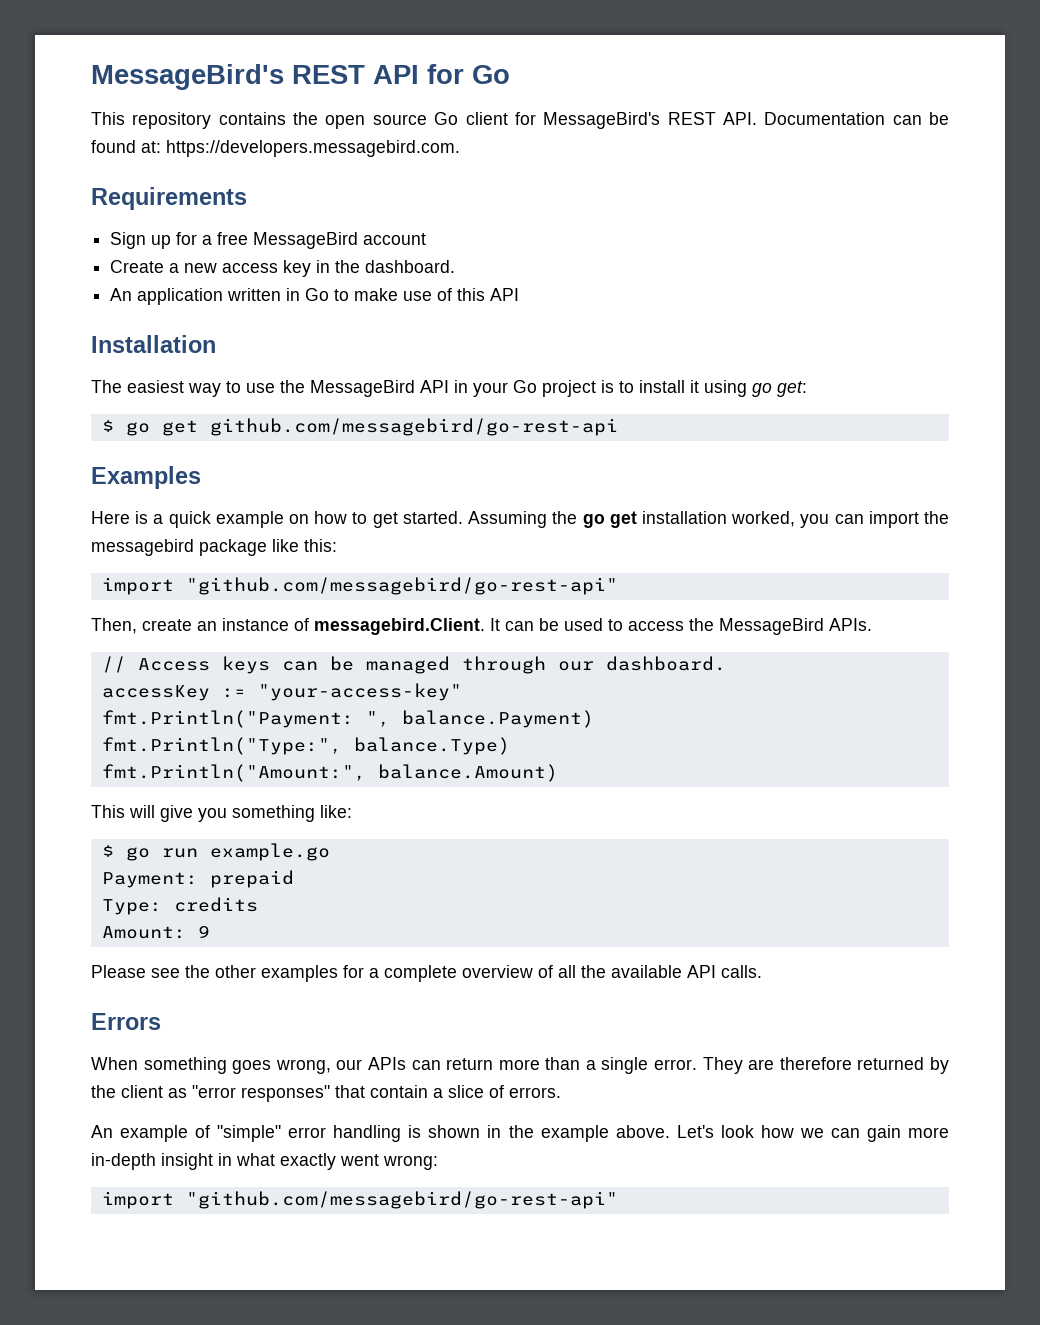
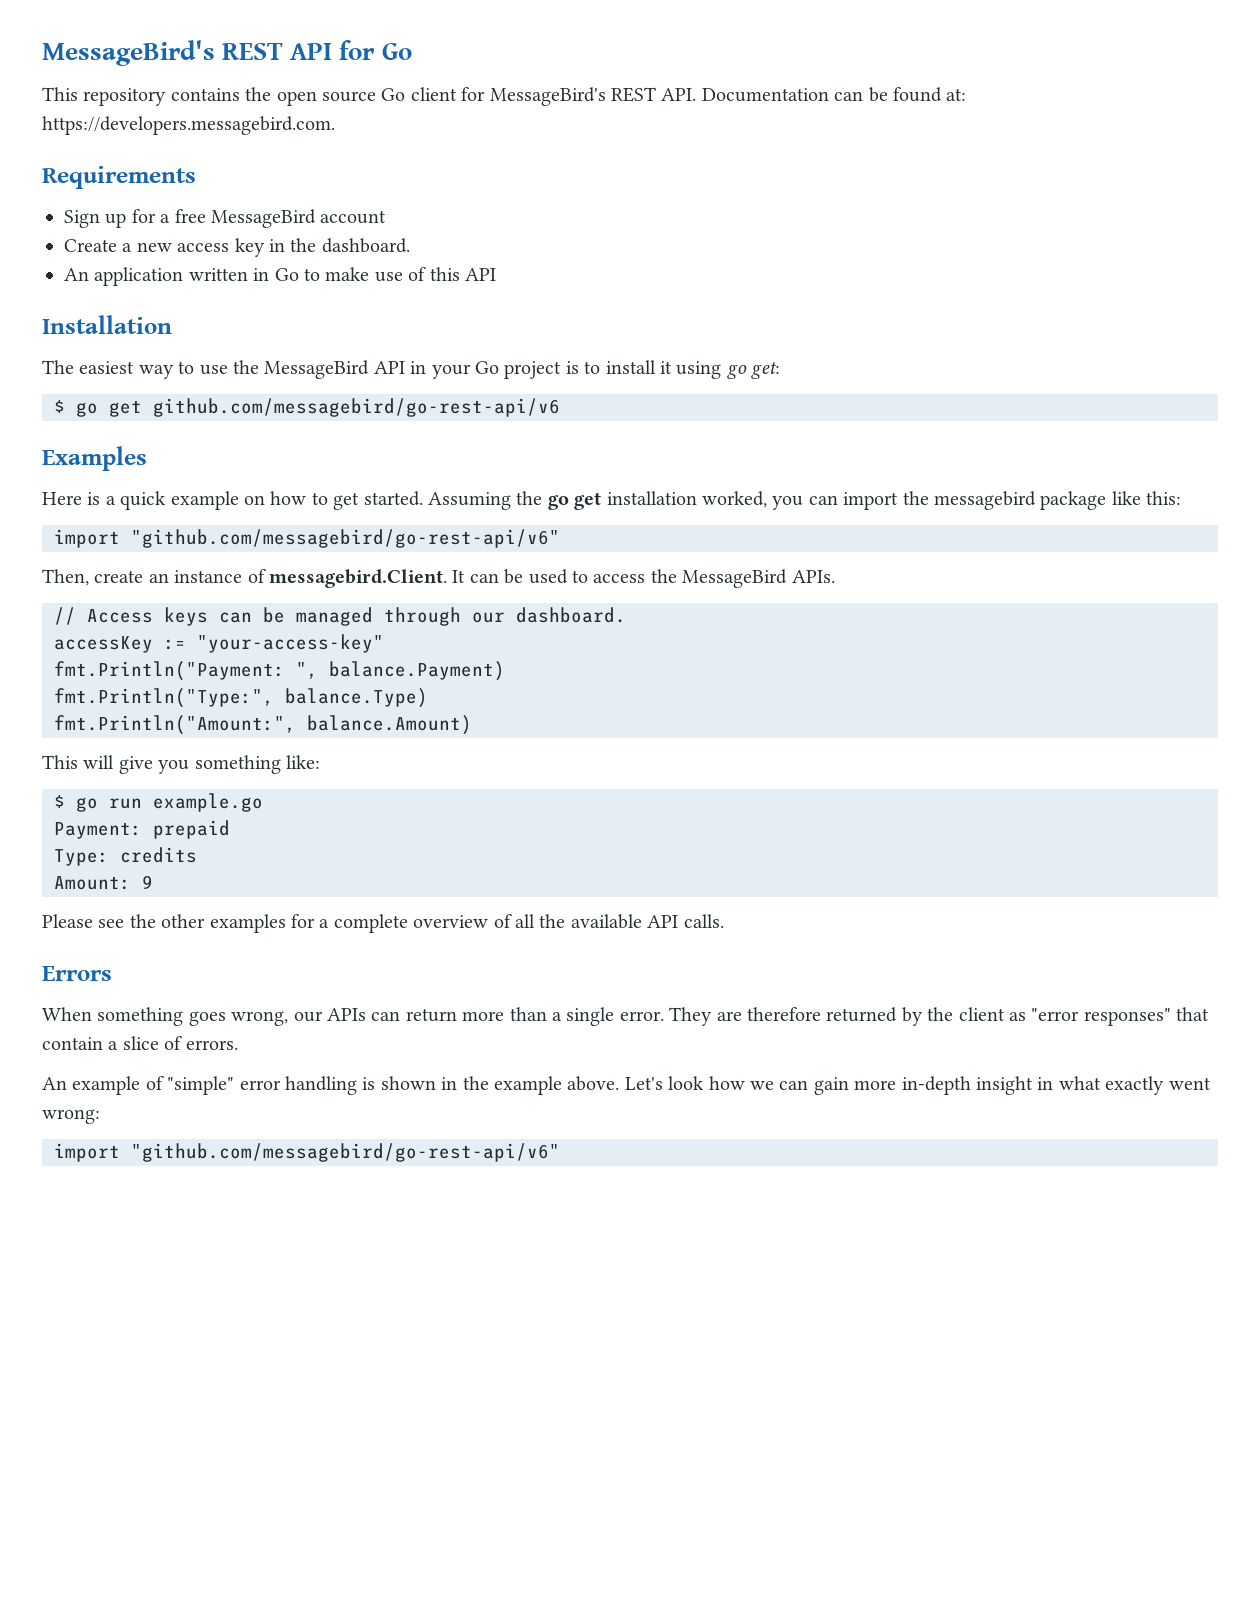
[209,418,618,436] github.com/messagebird/go-rest-api -> [153,398,560,417] github.com/messagebird/go-rest-api/v6
[185,577,618,595] "github.com/messagebird/go-rest-api" -> [131,529,560,548] "github.com/messagebird/go-rest-api/v6"
[185,1191,618,1209] "github.com/messagebird/go-rest-api" -> [131,1143,560,1162] "github.com/messagebird/go-rest-api/v6"

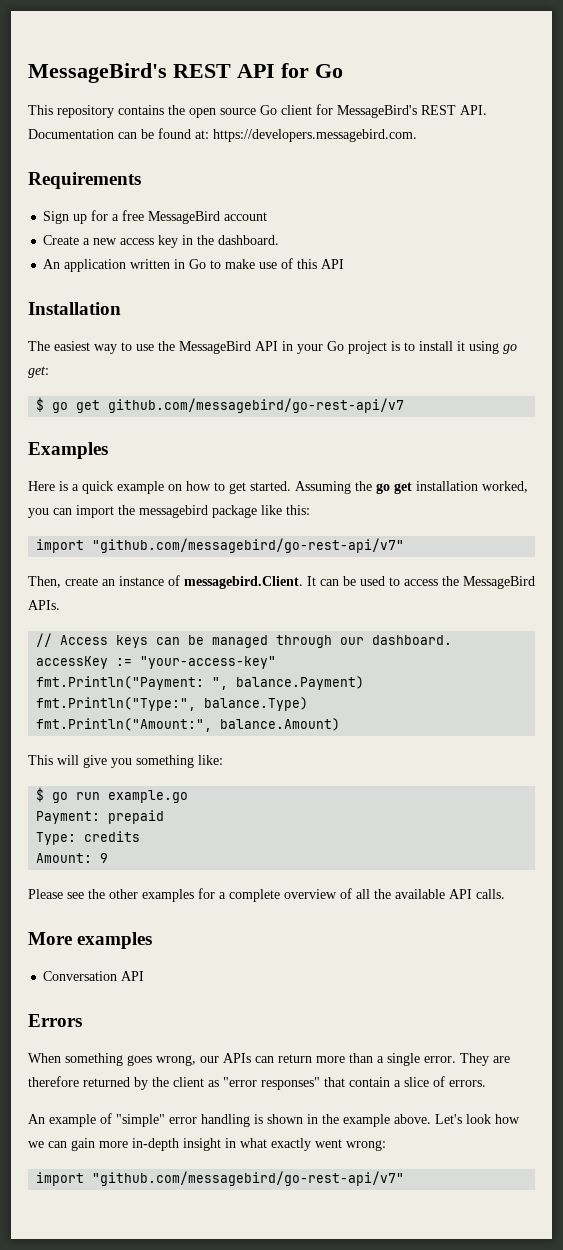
[153,398,560,417] github.com/messagebird/go-rest-api/v6 -> [108,398,405,413] github.com/messagebird/go-rest-api/v7
[131,529,560,548] "github.com/messagebird/go-rest-api/v6" -> [92,538,405,553] "github.com/messagebird/go-rest-api/v7"
(724, 921) none -> [28,932,153,949] [43,971,145,981] // More examples // Conversation API
[131,1143,560,1162] "github.com/messagebird/go-rest-api/v6" -> [92,1171,405,1186] "github.com/messagebird/go-rest-api/v7"

